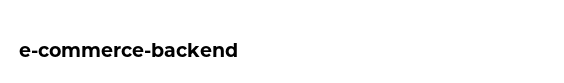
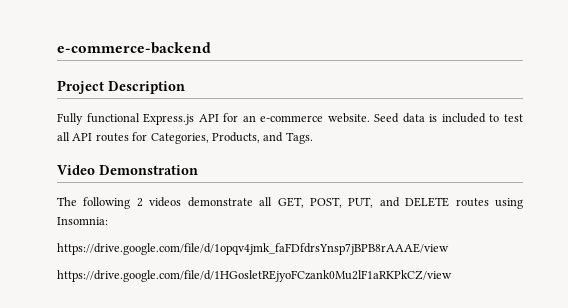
(238, 50) none -> [57,80,185,94] [57,113,524,125] [57,132,313,144] [57,165,198,175] [57,197,523,209] [57,217,108,225] [57,243,449,255] [57,270,452,282] // Project Description // Fully functional Express.js API for an e-commerce website. Seed data is included to test all API routes for Categories, Products, and Tags. // Video Demonstration // The following 2 videos demonstrate all GET, POST, PUT, and DELETE routes using Insomnia: // https://drive.google.com/file/d/1opqv4jmk_faFDfdrsYnsp7jBPB8rAAAE/view // https://drive.google.com/file/d/1HGosletREjyoFCzank0Mu2lF1aRKPkCZ/view

